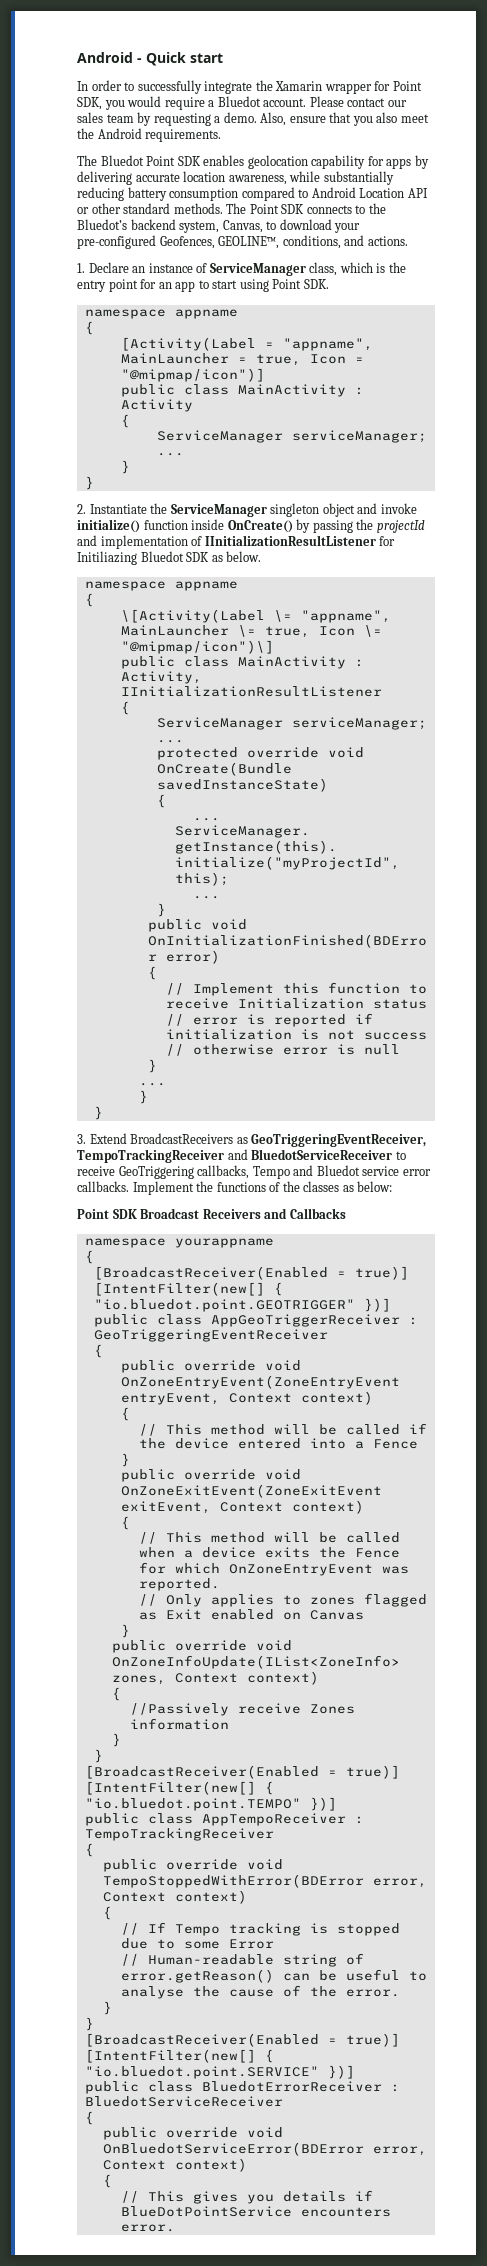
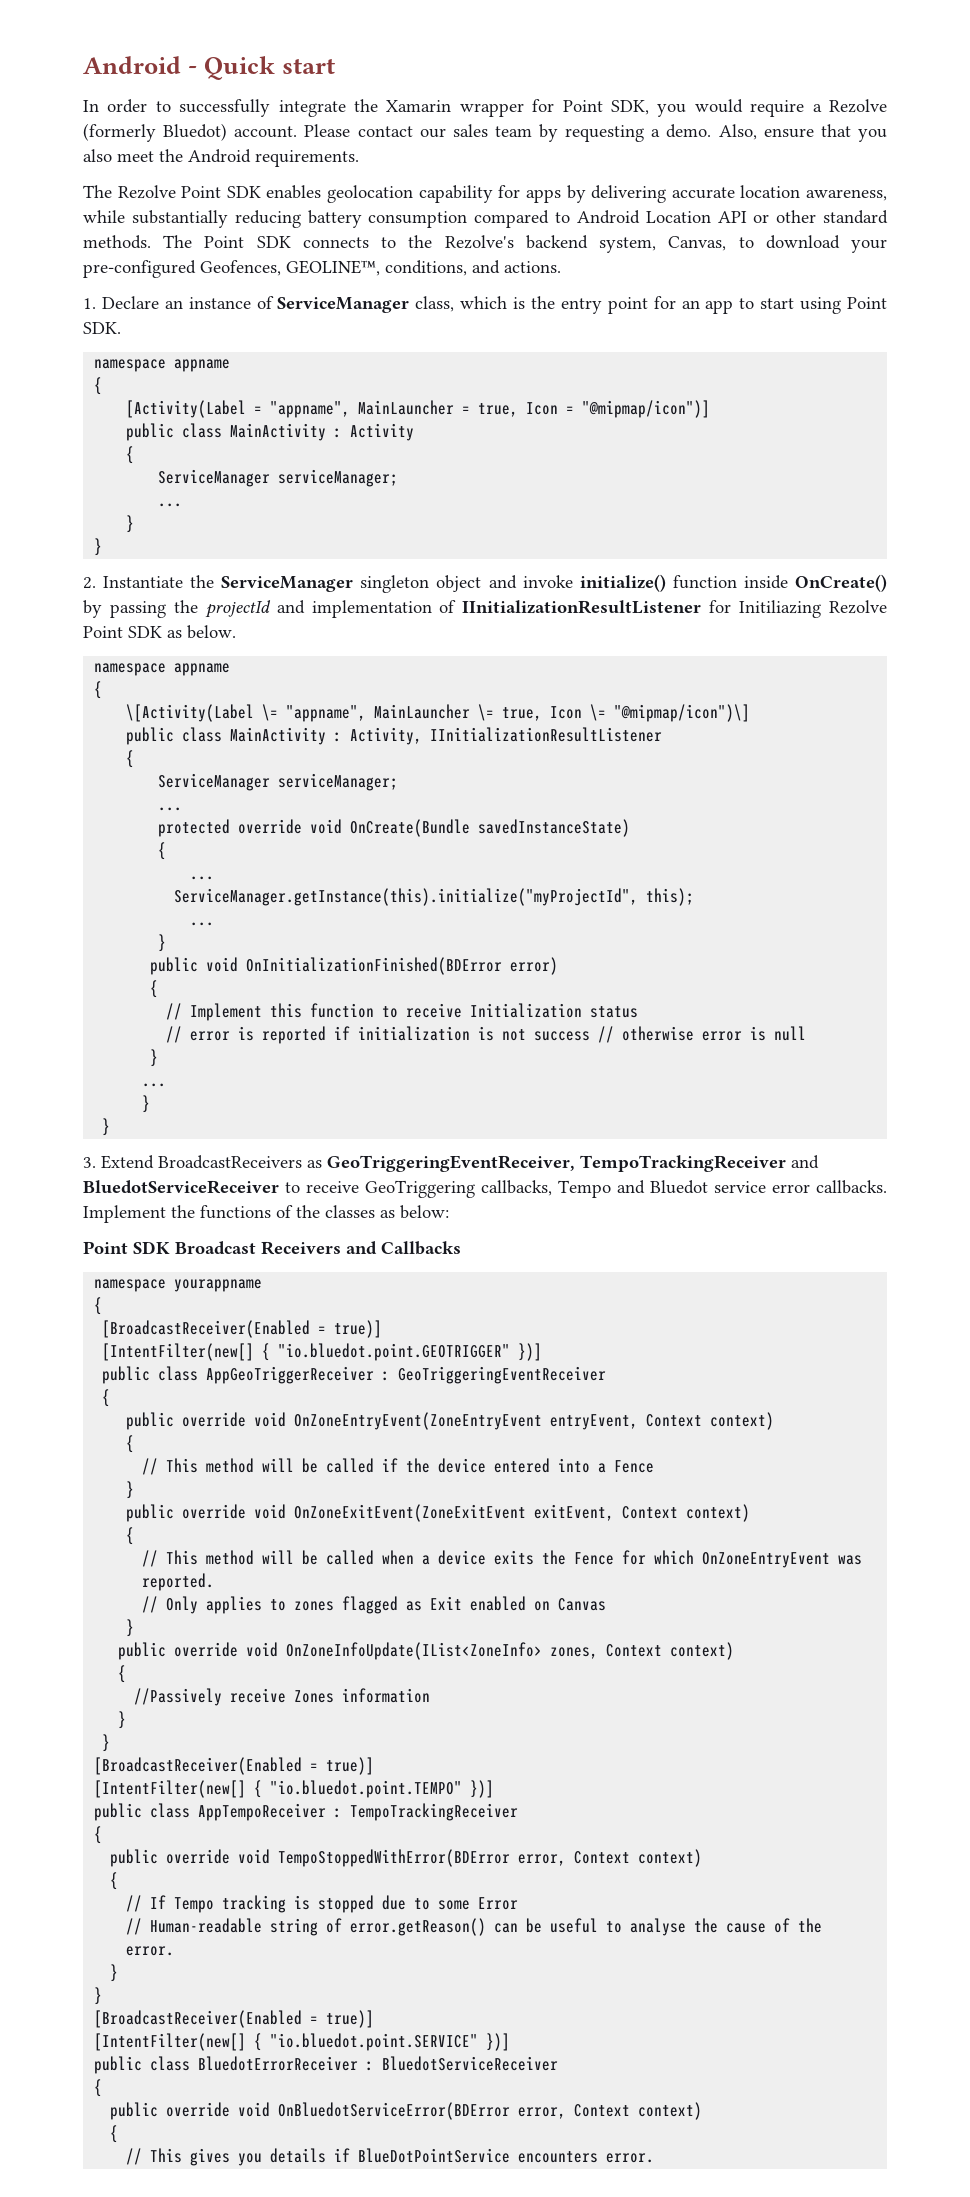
[217,96,261,107] Bluedot -> [828,99,887,113] [83,123,228,142] Rezolve (formerly Bluedot)
[100,155,144,166] Bluedot -> [117,185,176,199] Rezolve
[77,219,127,230] Bluedot’s -> [444,235,514,249] Rezolve's
[140,551,184,562] Bluedot -> [828,600,887,614] [83,626,123,638] Rezolve Point

